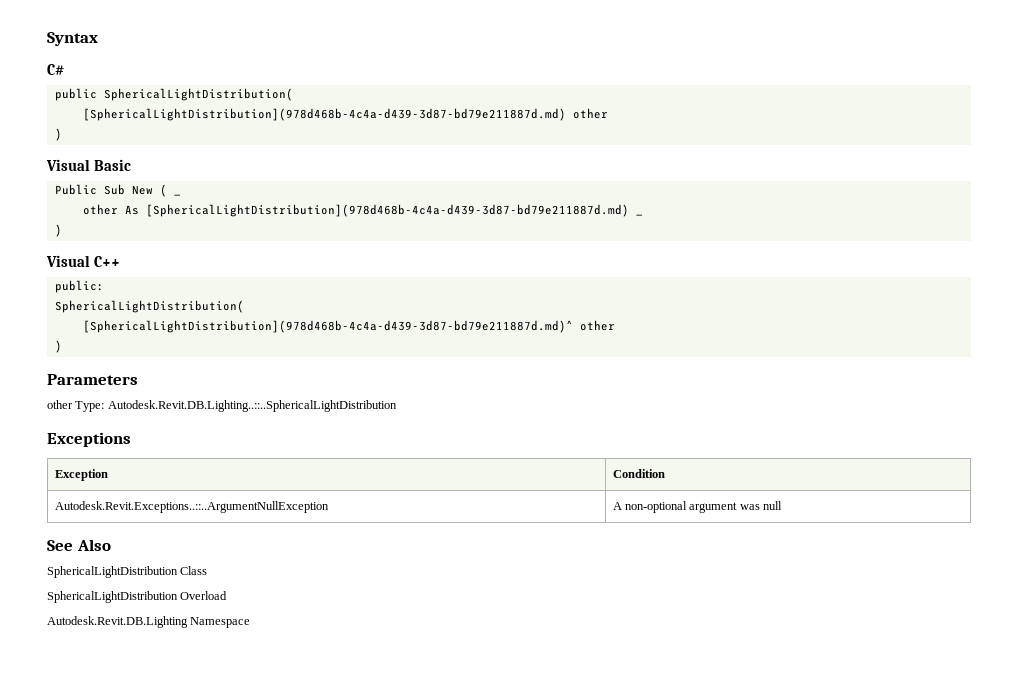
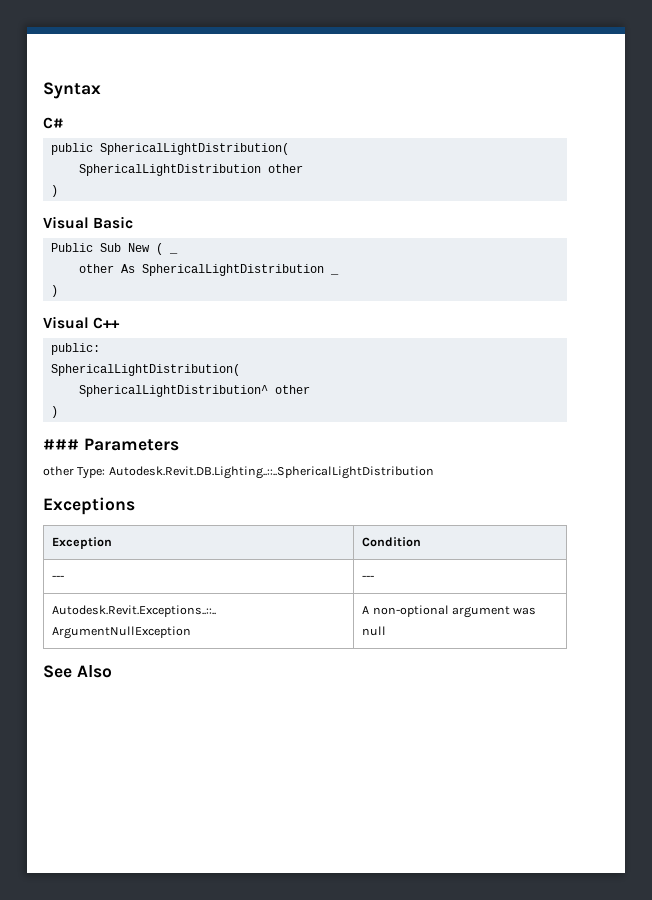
[82,108,566,121] [SphericalLightDistribution](978d468b-4c4a-d439-3d87-bd79e211887d.md) -> [78,164,261,176] SphericalLightDistribution
[145,204,629,217] [SphericalLightDistribution](978d468b-4c4a-d439-3d87-bd79e211887d.md) -> [141,264,324,276] SphericalLightDistribution
[82,320,615,333] [54,340,62,353] [SphericalLightDistribution](978d468b-4c4a-d439-3d87-bd79e211887d.md)^ other // ) // -> [78,385,310,397] [50,406,58,418] [43,439,79,450] SphericalLightDistribution^ other // ) // ###
(665, 473) none -> [52,575,65,580] [362,575,375,580] // --- | ---
[47,566,208,578] [47,591,228,603] [47,616,251,628] // SphericalLightDistribution Class // SphericalLightDistribution Overload // Autodesk.Revit.DB.Lighting Namespace -> (112, 671) none

